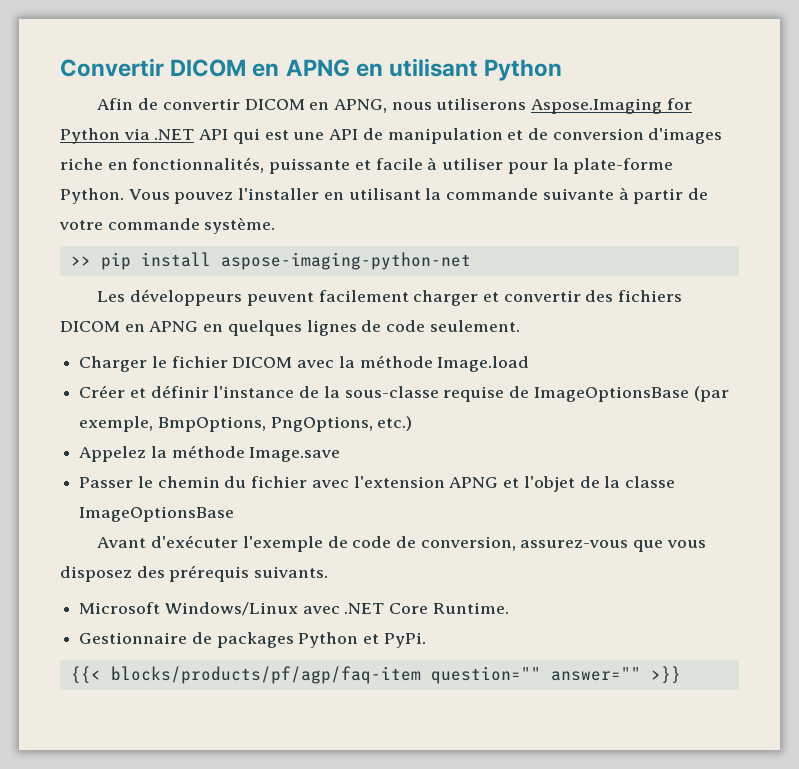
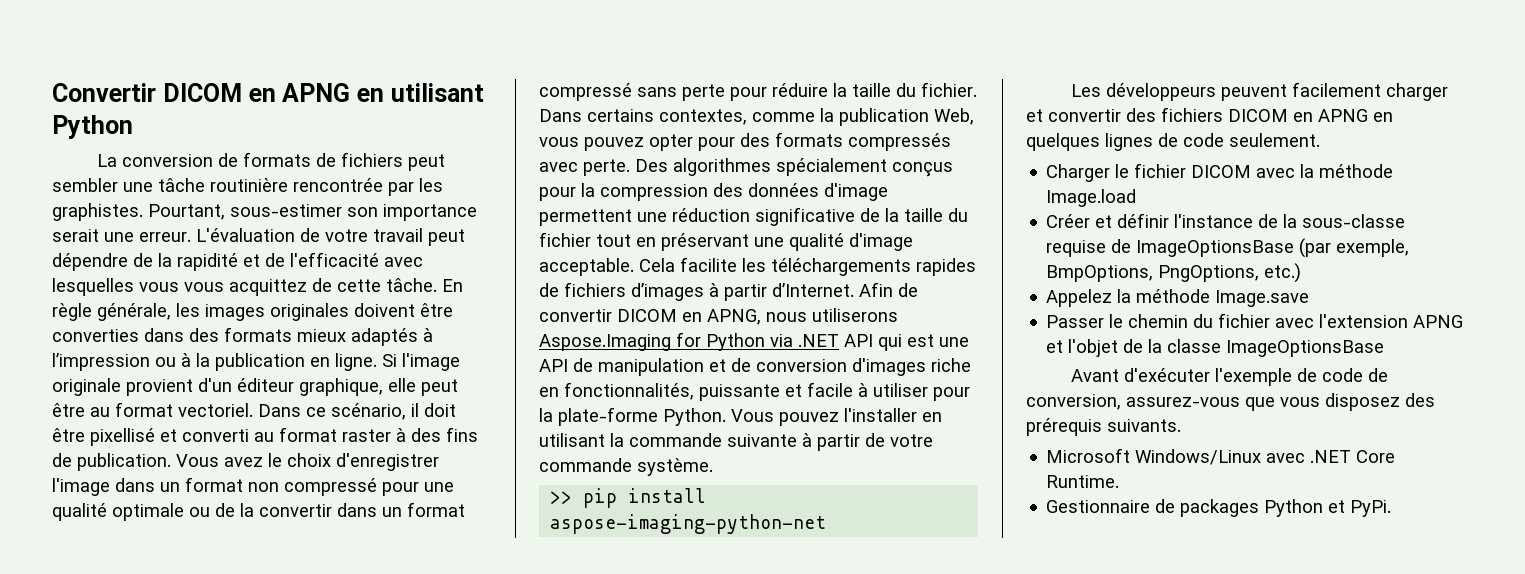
(563, 70) none -> [96,152,445,171] [52,178,443,196] [52,203,477,221] [52,228,465,246] [52,252,423,271] [52,278,463,296] [52,303,453,321] [52,327,433,346] [52,353,460,371] [52,378,458,396] [52,402,456,420] [52,427,478,446] [52,453,439,471] [52,477,454,496] [52,502,465,521] [539,82,977,101] [539,108,974,126] [539,132,951,151] [539,158,953,177] [539,183,888,201] [539,207,968,226] [539,232,913,251] [539,257,976,276] [539,282,854,301] La conversion de formats de fichiers peut sembler une tâche routinière rencontrée par les graphistes. Pourtant, sous-estimer son importance serait une erreur. L'évaluation de votre travail peut dépendre de la rapidité et de l'efficacité avec lesquelles vous vous acquittez de cette tâche. En règle générale, les images originales doivent être converties dans des formats mieux adaptés à l’impression ou à la publication en ligne. Si l'image originale provient d'un éditeur graphique, elle peut être au format vectoriel. Dans ce scénario, il doit être pixellisé et converti au format raster à des fins de publication. Vous avez le choix d'enregistrer l'image dans un format non compressé pour une qualité optimale ou de la convertir dans un format compressé sans perte pour réduire la taille du fichier. Dans certains contextes, comme la publication Web, vous pouvez opter pour des formats compressés avec perte. Des algorithmes spécialement conçus pour la compression des données d'image permettent une réduction significative de la taille du fichier tout en préservant une qualité d'image acceptable. Cela facilite les téléchargements rapides de fichiers d’images à partir d’Internet.
[70,666,681,684] // {{< blocks/products/pf/agp/faq-item question="" answer="" >}} -> (1392, 508) none

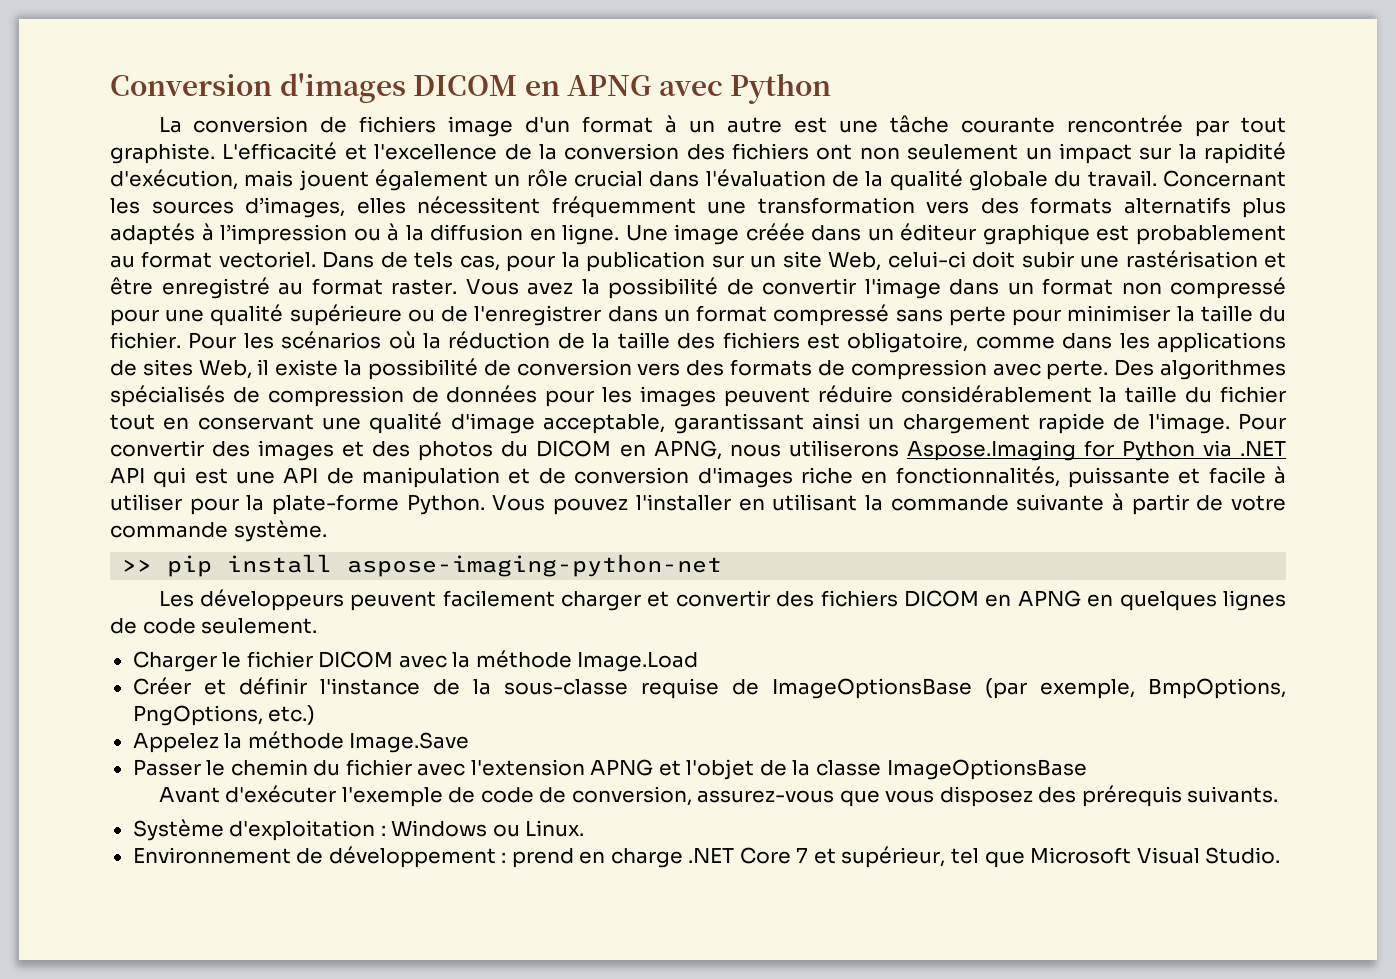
[52,83,484,102] Convertir DICOM en APNG en utilisant -> [110,73,723,103] Conversion d'images DICOM en APNG avec
[242,152,445,171] [52,178,118,192] formats de fichiers peut sembler -> [359,115,828,137] fichiers image d'un format à un autre est
[210,178,288,192] routinière -> [961,117,1056,133] courante
[419,178,443,192] [52,203,477,221] [52,228,465,246] [52,252,423,271] [52,278,463,296] [52,303,453,321] [52,327,346,342] les graphistes. Pourtant, sous-estimer son importance serait une erreur. L'évaluation de votre travail peut dépendre de la rapidité et de l'efficacité avec lesquelles vous vous acquittez de cette tâche. En règle générale, les images originales doivent être converties dans des formats mieux -> [1241,117,1287,133] [110,142,1286,164] [110,169,1287,191] [110,196,1286,218] tout graphiste. L'efficacité et l'excellence de la conversion des fichiers ont non seulement un impact sur la rapidité d'exécution, mais jouent également un rôle crucial dans l'évaluation de la qualité globale du travail. Concernant les sources d’images, elles nécessitent fréquemment une transformation vers des formats alternatifs plus
[215,353,305,371] publication -> [430,224,524,241] diffusion
[382,353,460,371] [52,378,458,396] [52,402,456,420] [52,427,478,446] [52,453,439,471] Si l'image originale provient d'un éditeur graphique, elle peut être au format vectoriel. Dans ce scénario, il doit être pixellisé et converti au format raster à des fins de publication. Vous avez le choix d'enregistrer -> [625,223,1286,245] [110,250,1287,272] [110,277,856,299] Une image créée dans un éditeur graphique est probablement au format vectoriel. Dans de tels cas, pour la publication sur un site Web, celui-ci doit subir une rastérisation et être enregistré au format raster. Vous avez la possibilité de convertir
[112,503,184,521] optimale -> [289,304,402,326] supérieure
[240,503,332,517] la convertir -> [474,305,602,326] l'enregistrer
[772,83,828,97] réduire -> [1067,305,1171,322] minimiser
[539,108,974,126] [539,132,951,151] [539,158,953,177] [539,183,888,201] [539,207,880,226] Dans certains contextes, comme la publication Web, vous pouvez opter pour des formats compressés avec perte. Des algorithmes spécialement conçus pour la compression des données d'image permettent une réduction significative de -> [188,331,1286,353] [110,358,1287,380] [110,385,1092,407] Pour les scénarios où la réduction de la taille des fichiers est obligatoire, comme dans les applications de sites Web, il existe la possibilité de conversion vers des formats de compression avec perte. Des algorithmes spécialisés de compression de données pour les images peuvent réduire considérablement
[661,233,749,251] préservant -> [197,414,314,430] conservant
[539,257,976,276] [539,282,918,301] [539,309,612,322] acceptable. Cela facilite les téléchargements rapides de fichiers d’images à partir d’Internet. Afin de convertir -> [543,413,1287,434] [110,440,529,461] acceptable, garantissant ainsi un chargement rapide de l'image. Pour convertir des images et des photos du
[1046,189,1137,207] Image.load -> [577,652,699,672] Image.Load
[1215,290,1310,307] Image.save -> [349,732,470,753] Image.Save
[1046,448,1396,465] [1046,475,1120,488] [1046,499,1392,517] Microsoft Windows/Linux avec .NET Core Runtime. // Gestionnaire de packages Python et PyPi. -> [132,819,585,841] [132,846,1281,868] Système d'exploitation : Windows ou Linux. // Environnement de développement : prend en charge .NET Core 7 et supérieur, tel que Microsoft Visual Studio.

